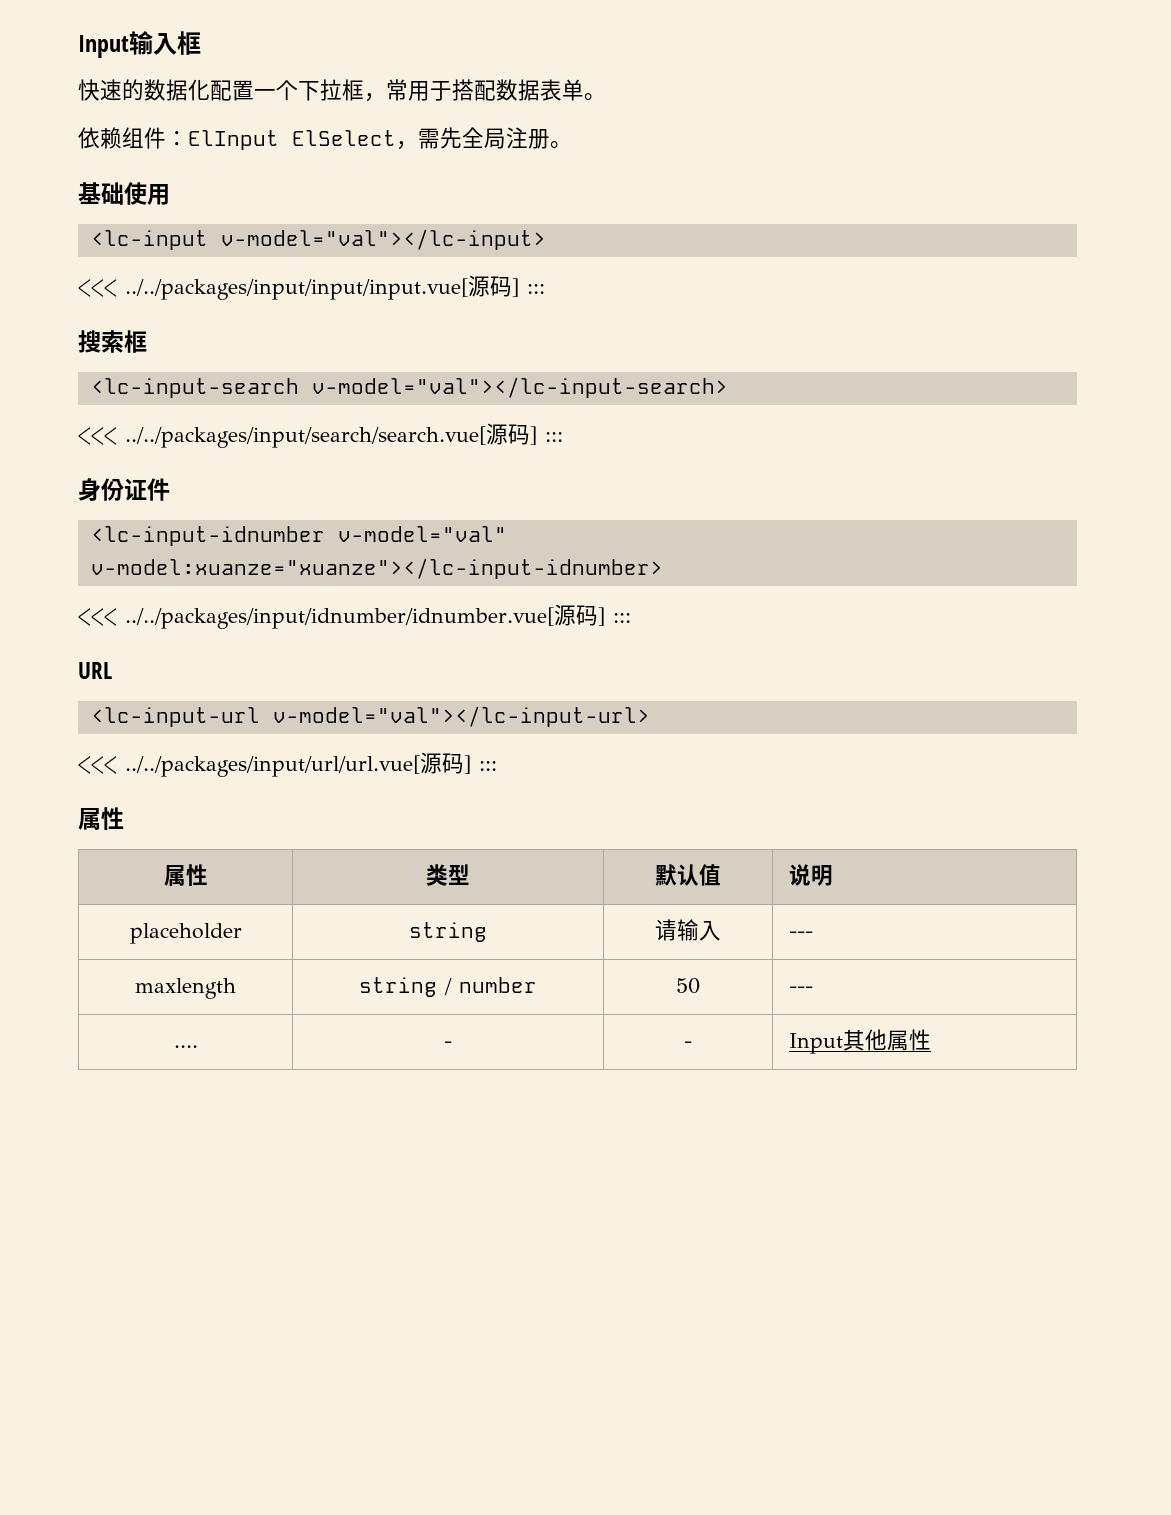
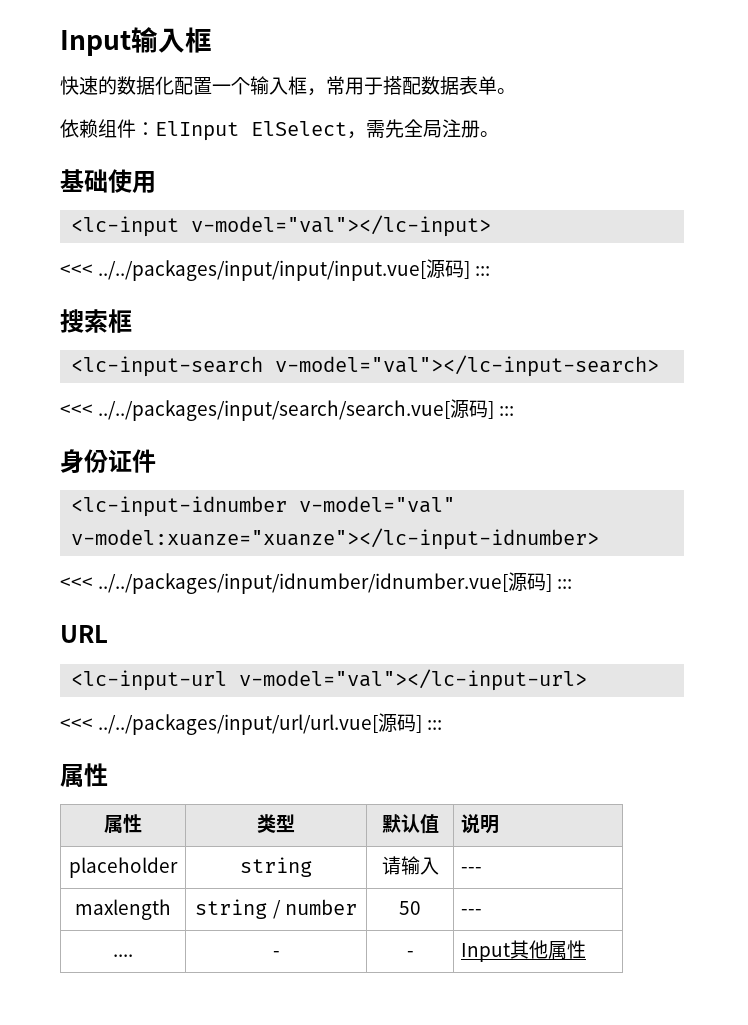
[298,79,342,101] 下拉 -> [250,76,288,95] 输入

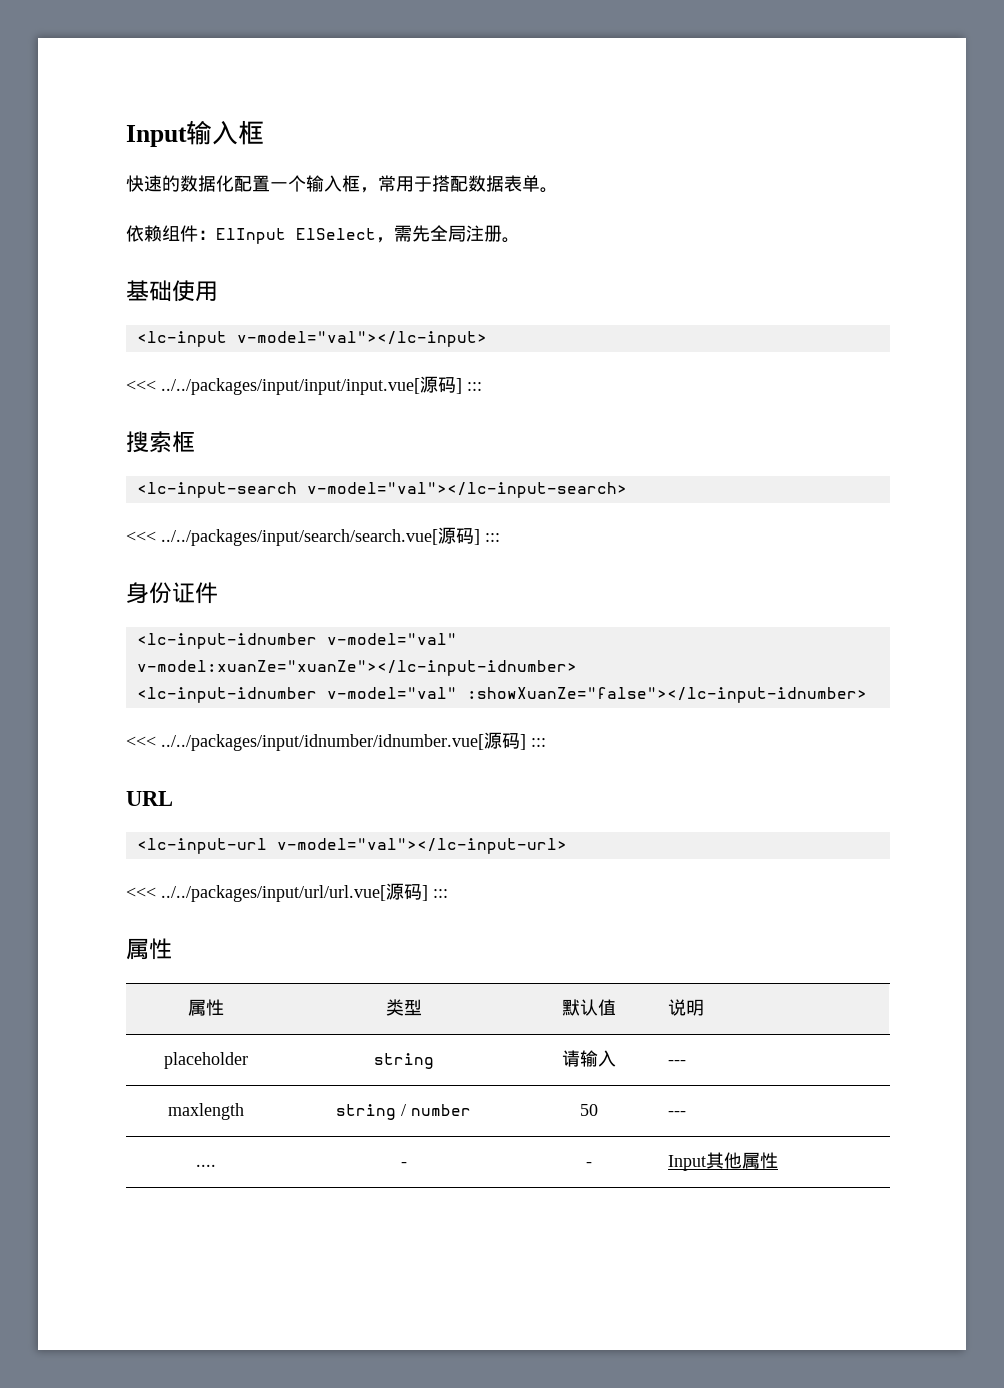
[71,528,600,550] v-model:xuanze="xuanze"></lc-input-idnumber> -> [136,660,577,676] [136,687,867,703] v-model:xuanZe="xuanZe"></lc-input-idnumber> // <lc-input-idnumber v-model="val" :showXuanZe="false"></lc-input-idnumber>

